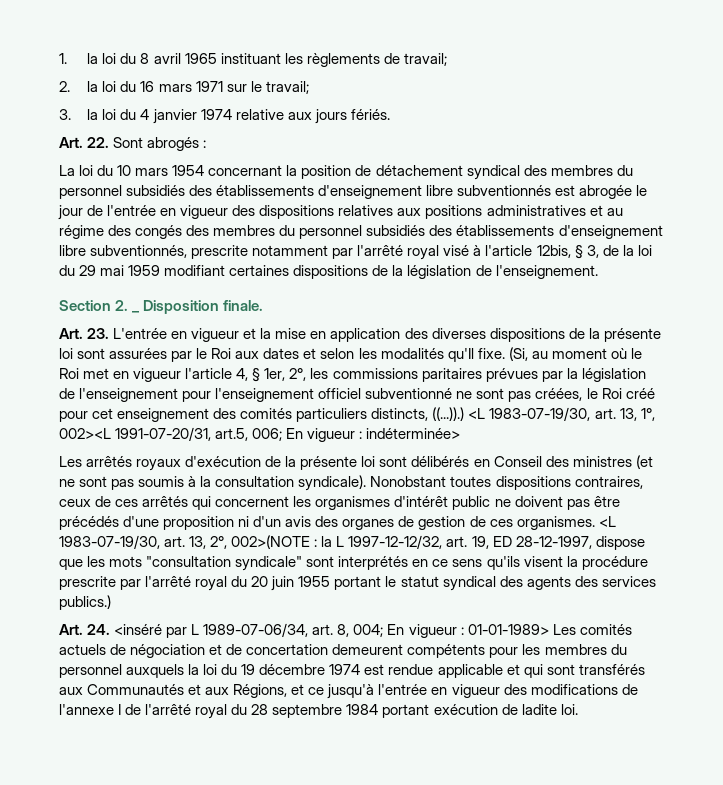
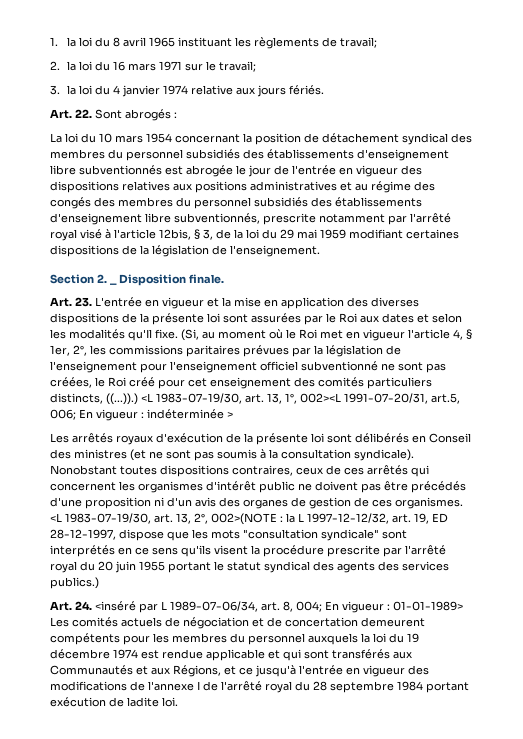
[366,428,461,439] indéterminée> -> [147,409,233,419] indéterminée >

